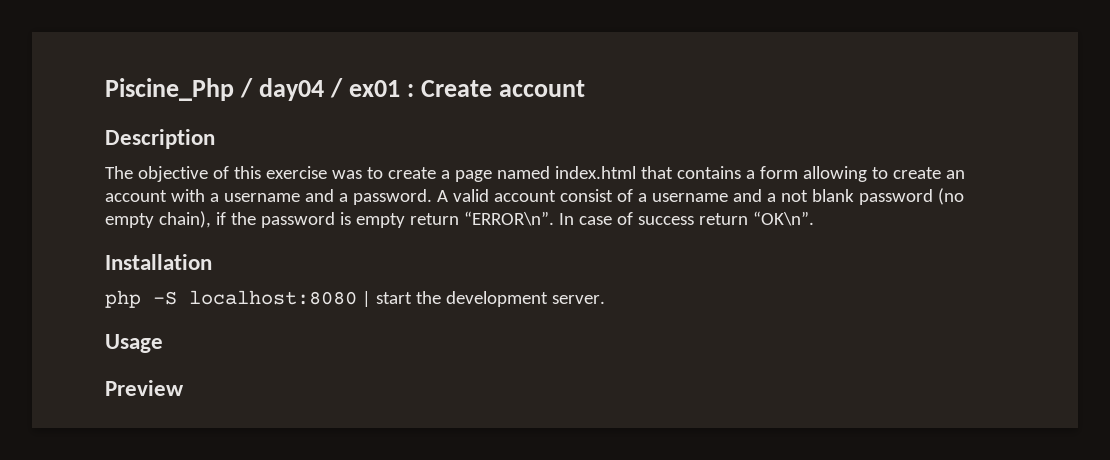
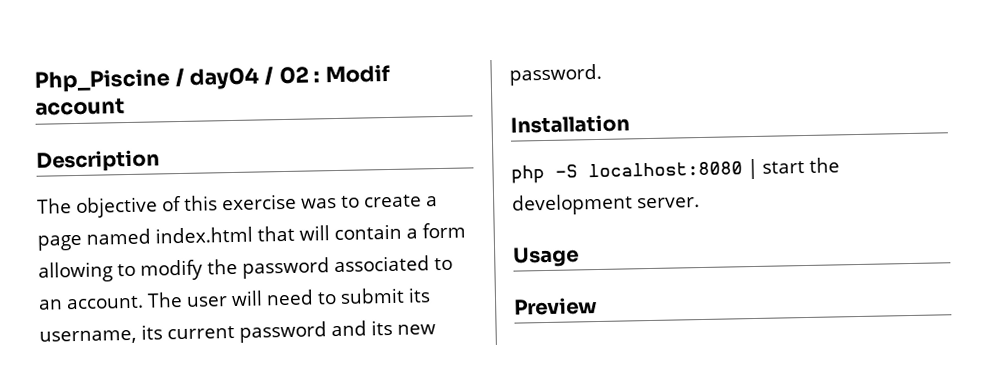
[105,78,234,101] Piscine_Php -> [34,68,170,93] Php_Piscine
[349,80,493,97] ex01 : Create -> [278,63,391,85] 02 : Modif
[676,166,741,179] contains -> [299,223,402,241] will contain
[892,167,965,179] [105,188,964,205] [105,211,814,228] create an account with a username and a password. A valid account consist of a username and a not blank password (no empty chain), if the password is empty return “ERROR\n”. In case of success return “OK\n”. -> [140,255,453,281] [38,287,431,310] [39,319,436,345] [509,63,602,86] modify the password associated to an account. The user will need to submit its username, its current password and its new password.

